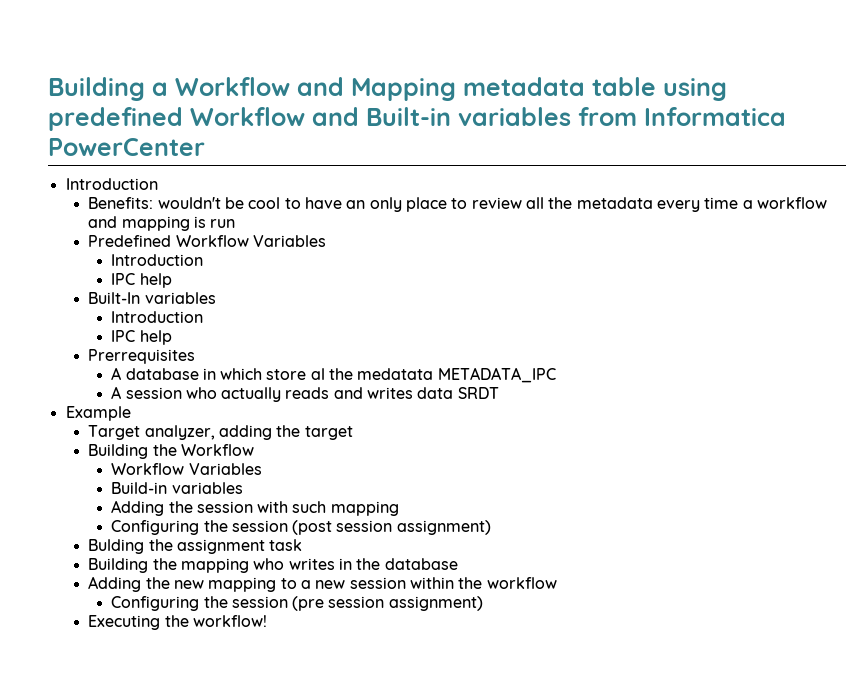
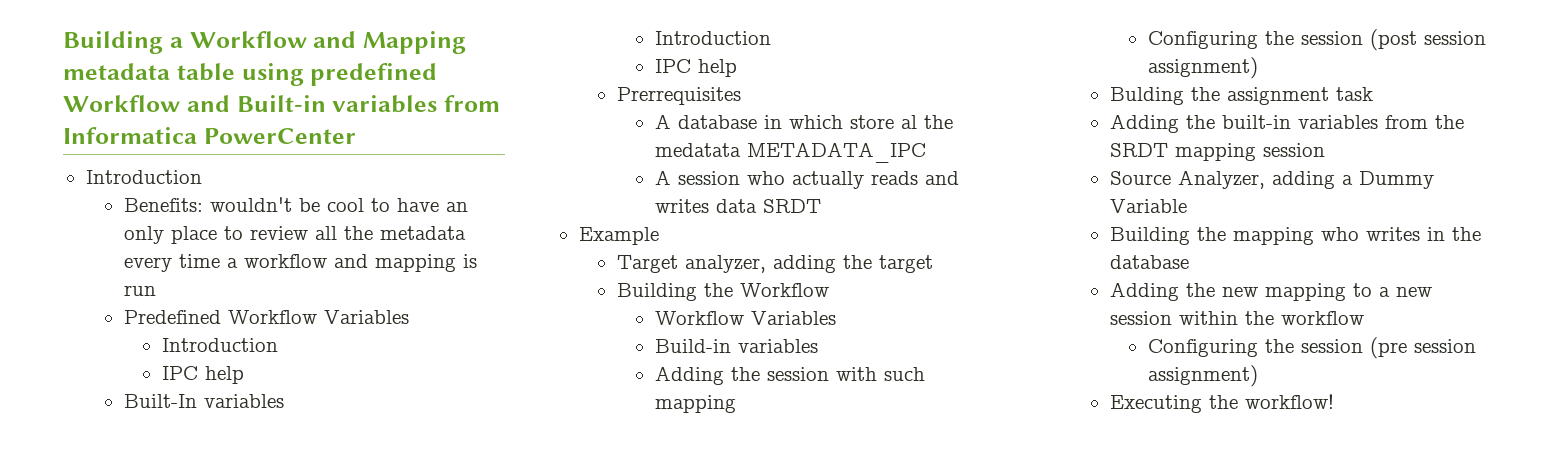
(303, 545) none -> [1109,114,1464,133] [1109,143,1325,161] [1109,170,1434,189] [1109,199,1187,213] // Adding the built-in variables from the SRDT mapping session // Source Analyzer, adding a Dummy Variable

